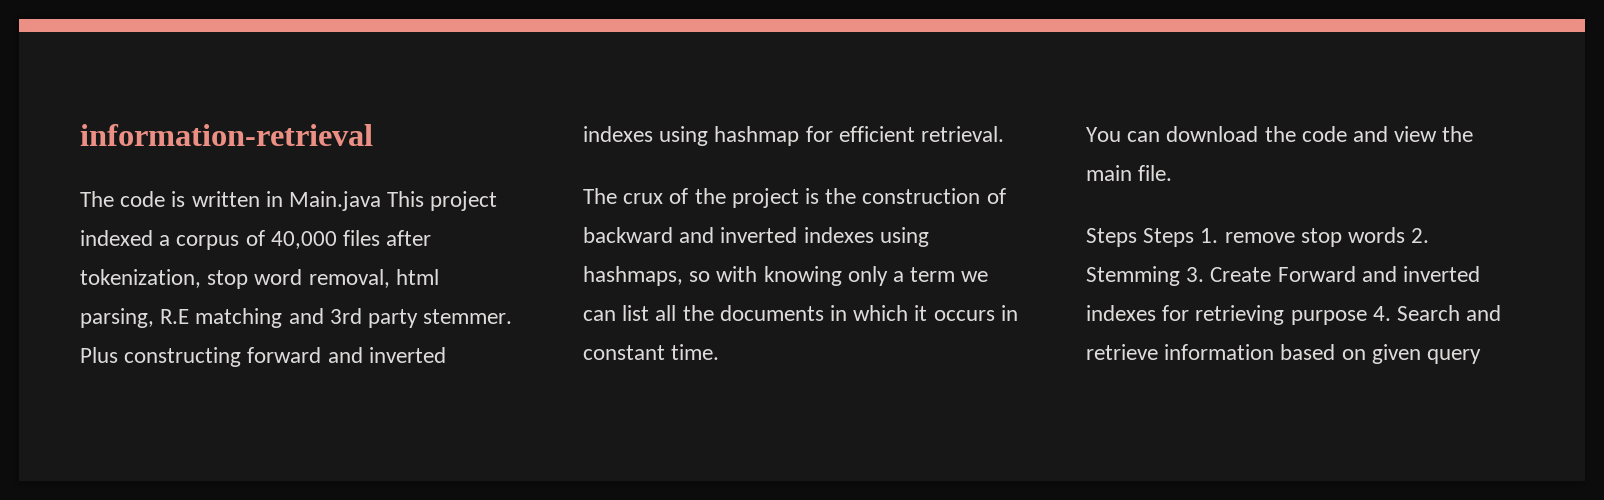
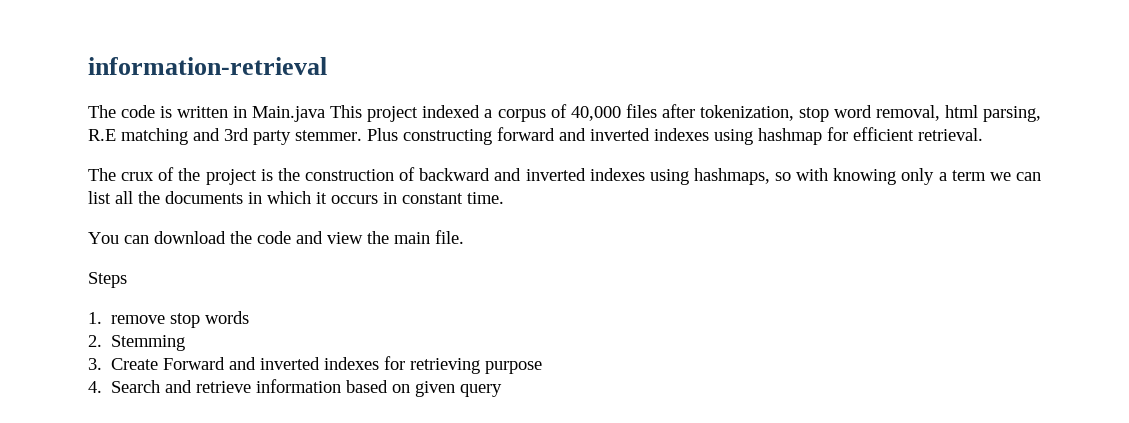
[1143,228,1195,247] Steps -> (127, 280) //
(1406, 235) none -> (250, 317) //
(1180, 276) none -> (186, 343) //
(1367, 317) none -> (543, 367) //

